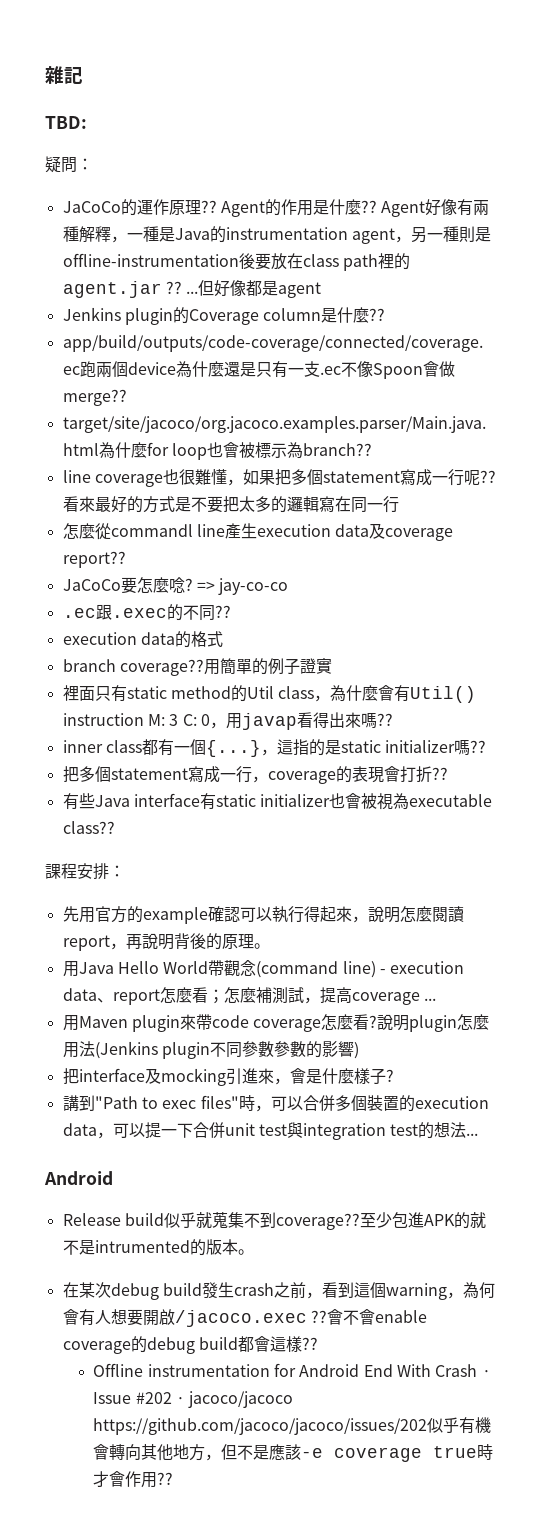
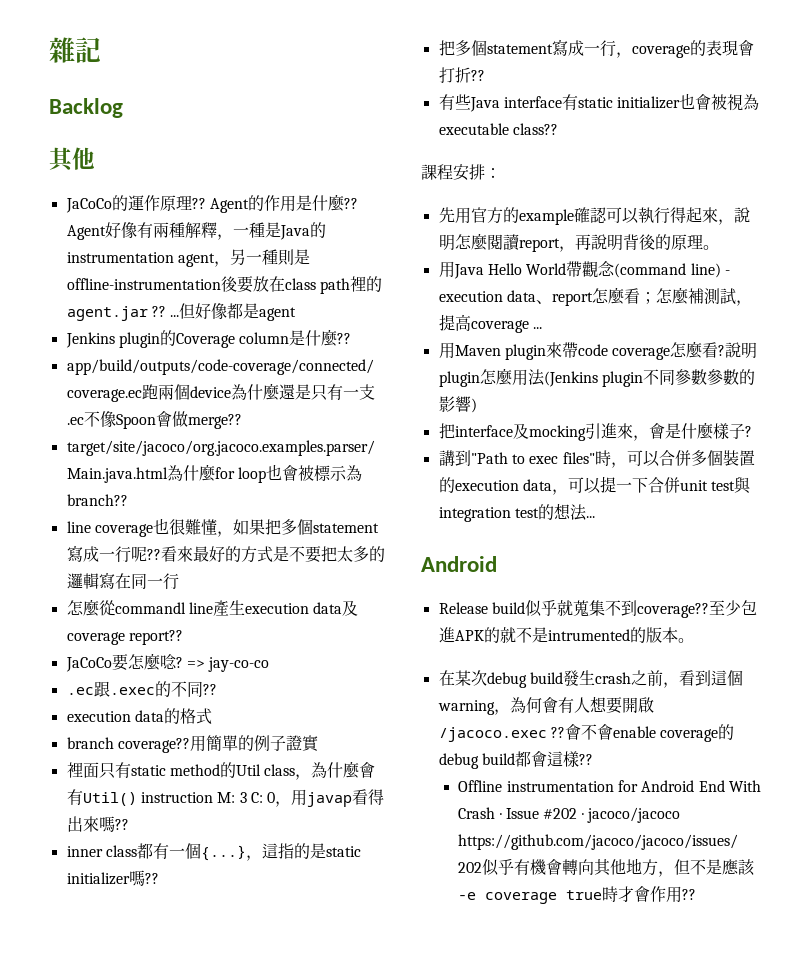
[45,116,87,129] [45,156,93,173] TBD: // 疑問： -> [49,98,123,118] [49,147,95,172] Backlog // 其他

